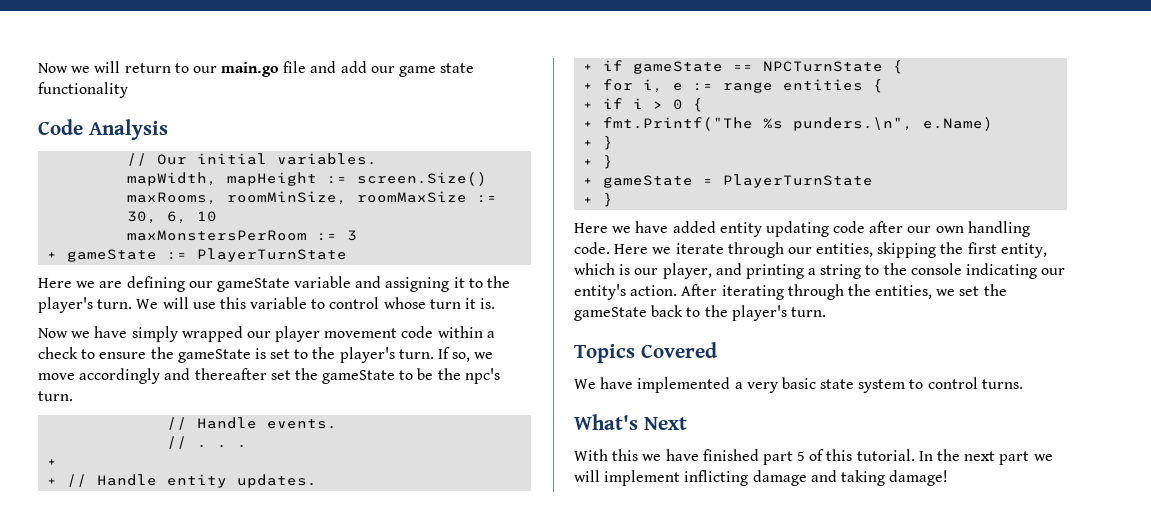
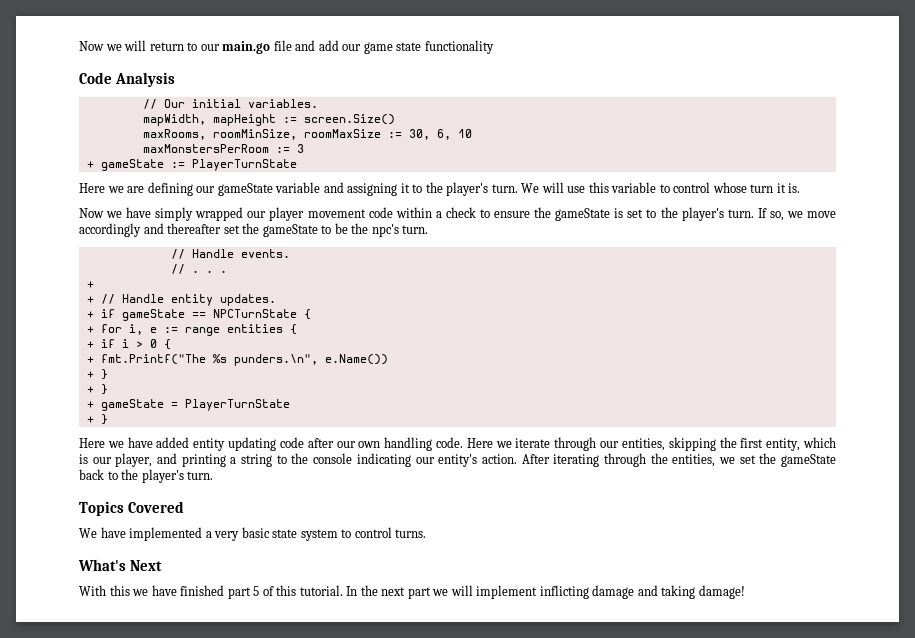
[923,117,994,131] e.Name) -> [324,354,388,365] e.Name())

